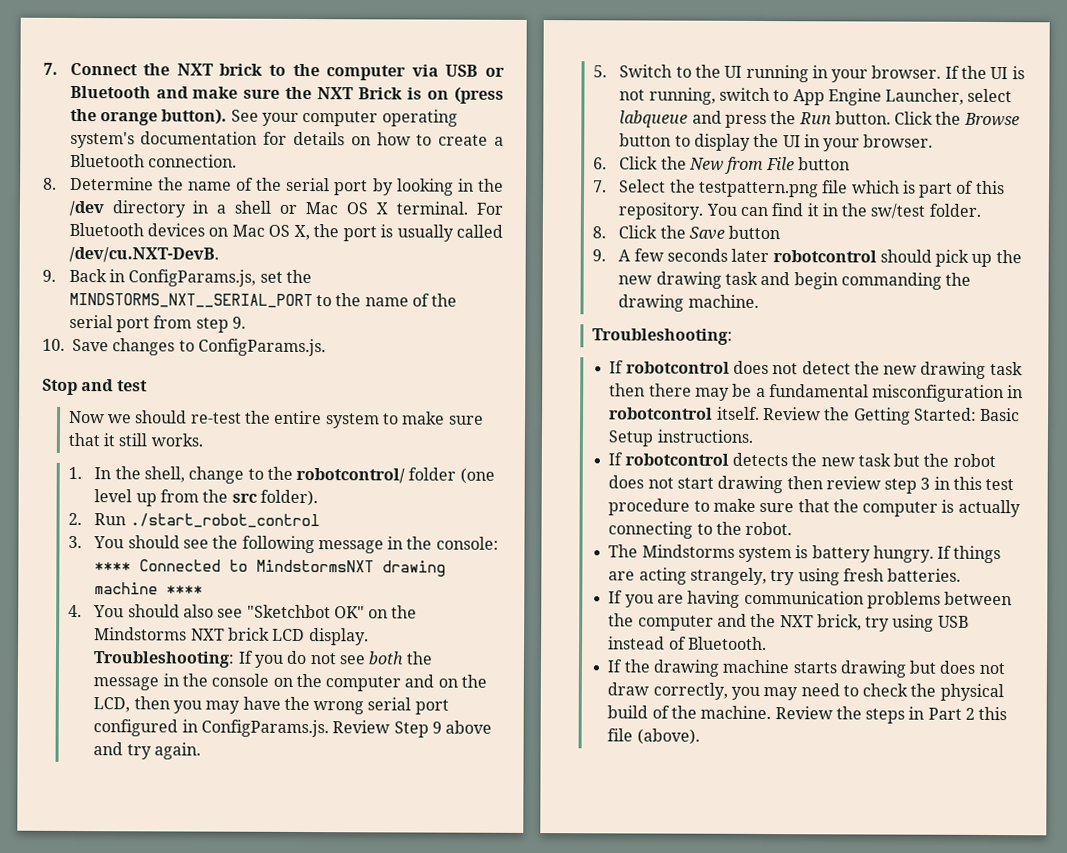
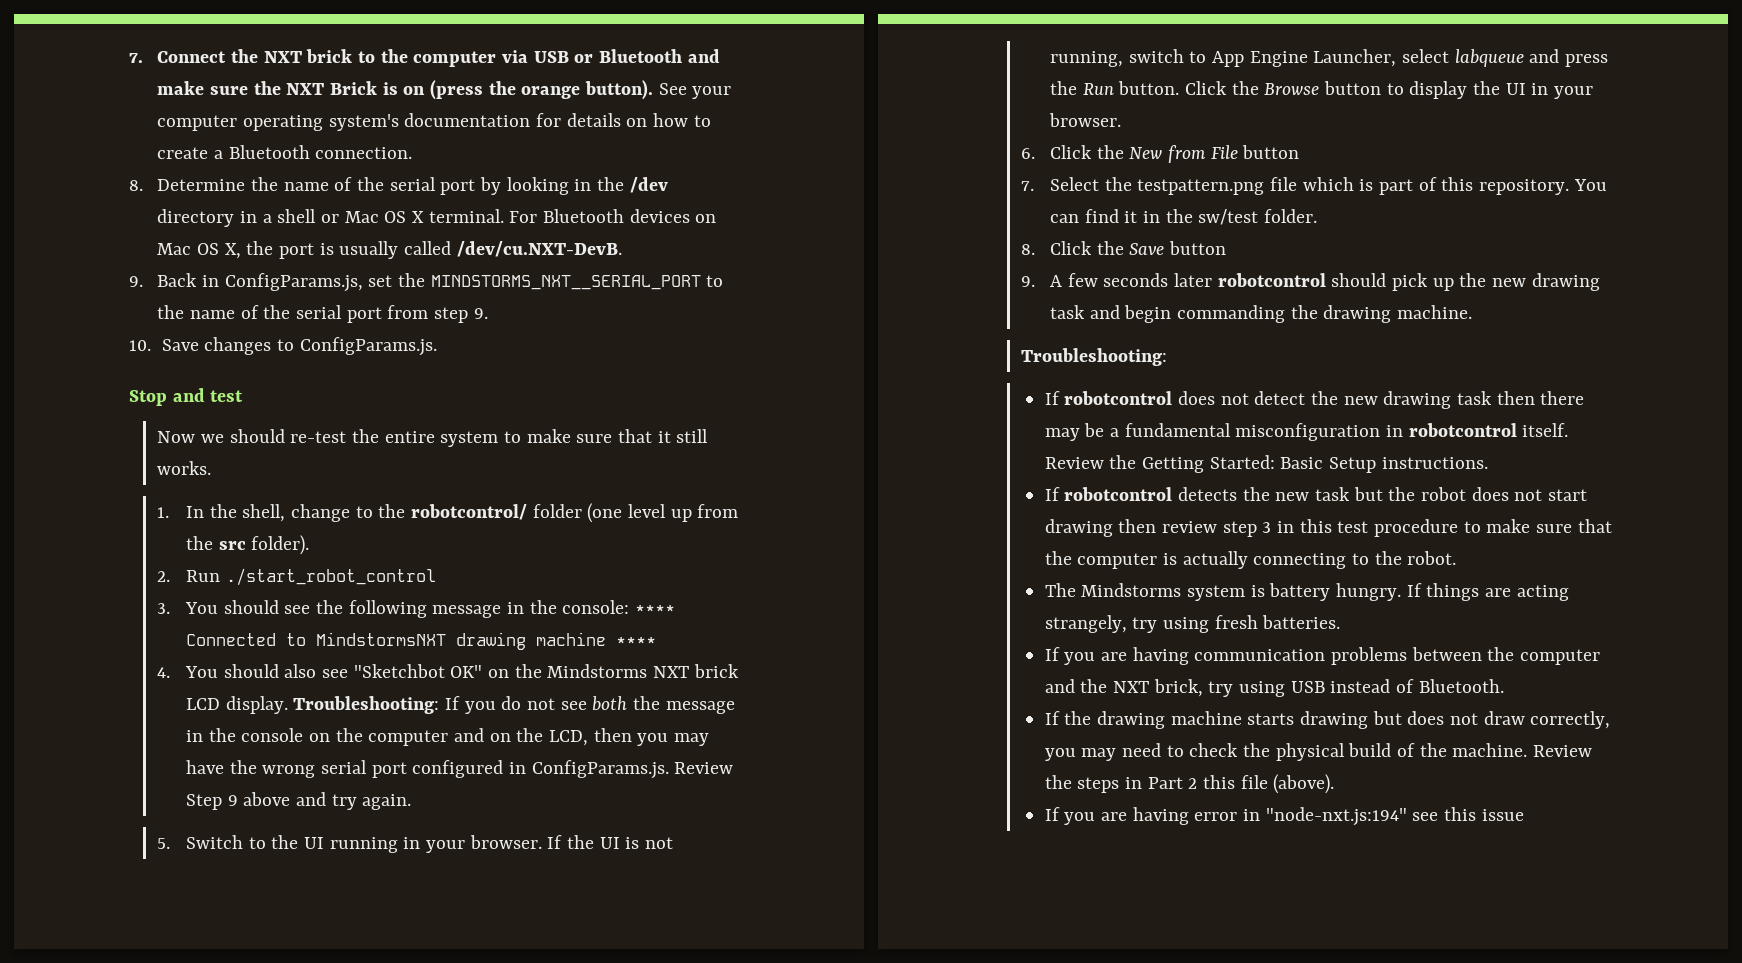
(700, 736) none -> [1044,807,1524,826] // If you are having error in "node-nxt.js:194" see this issue

